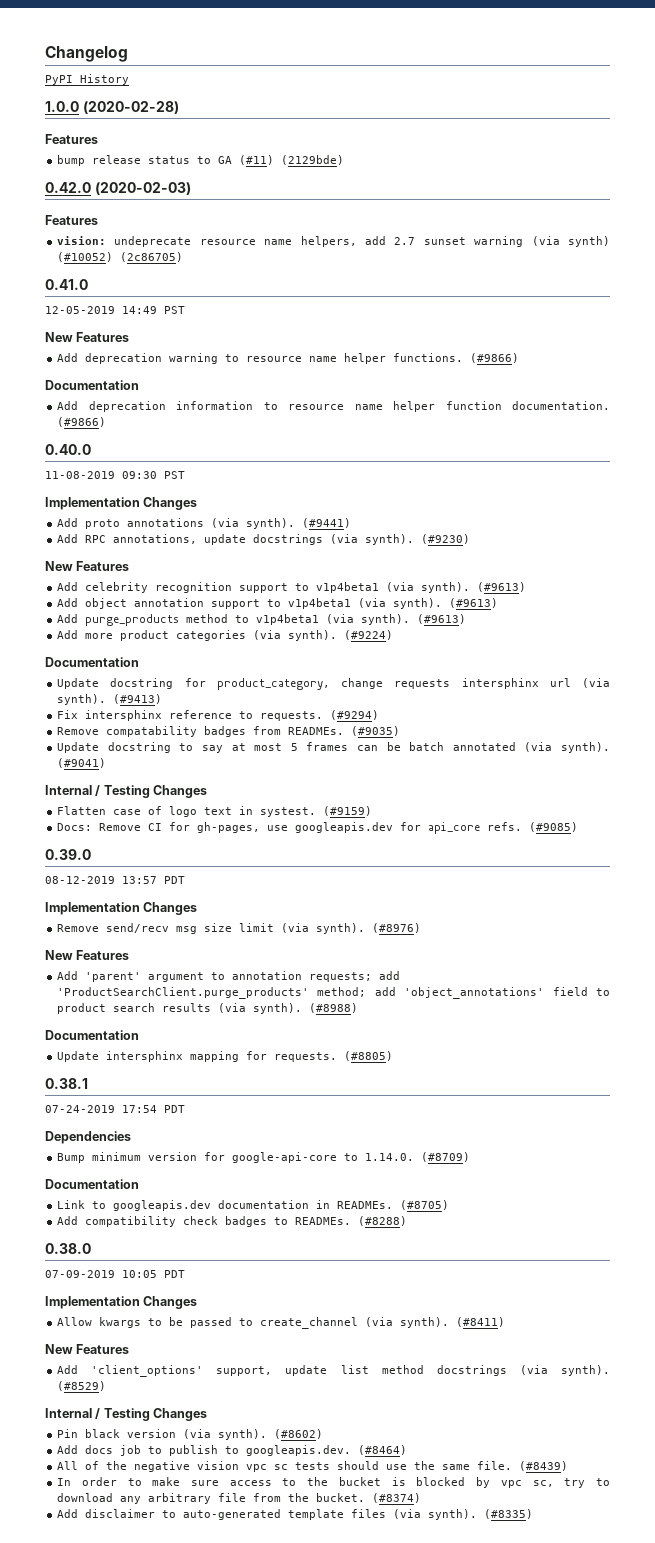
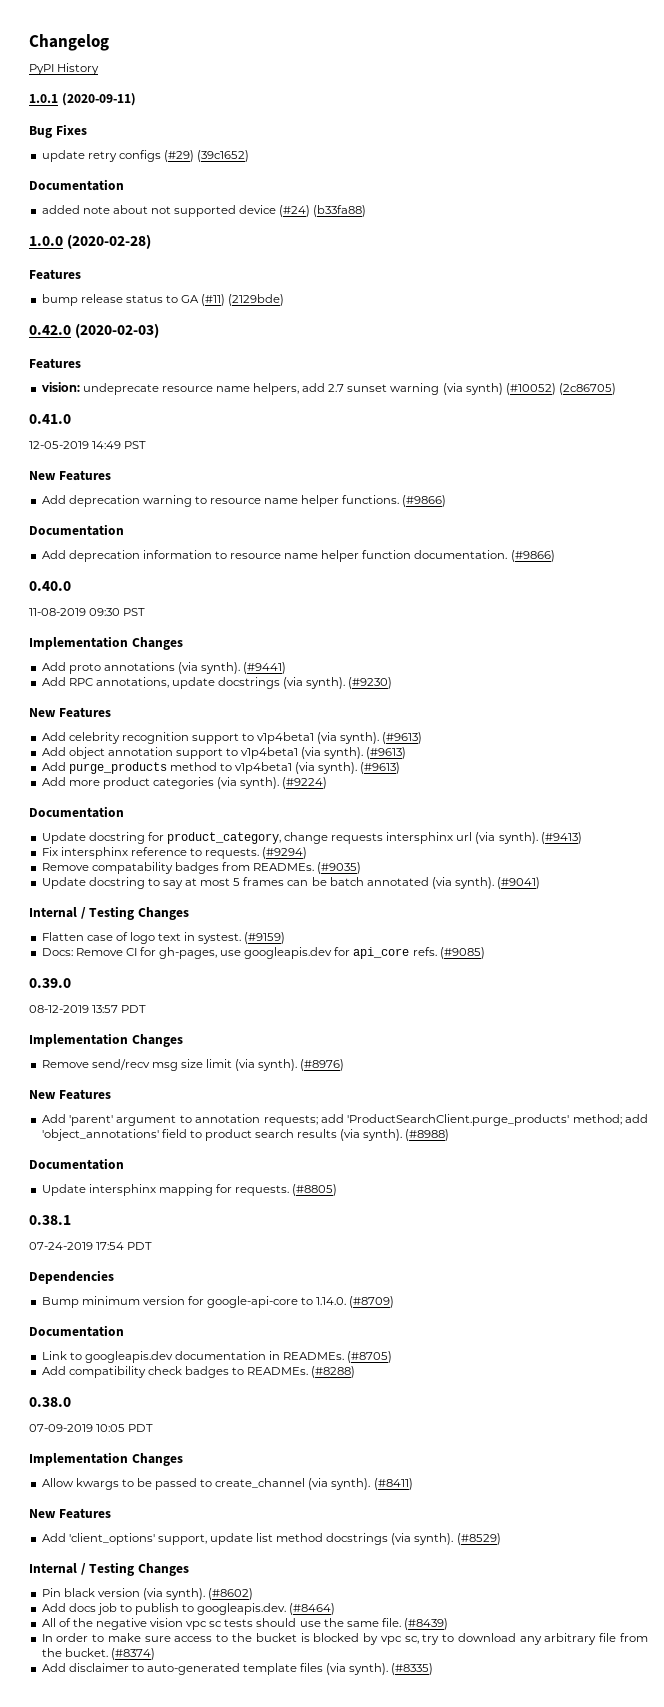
(129, 79) none -> [29,93,136,106] [29,124,87,138] [41,150,250,162] [29,179,124,191] [41,205,367,217] // 1.0.1 (2020-09-11) // Bug Fixes // update retry configs (#29) (39c1652) // Documentation // added note about not supported device (#24) (b33fa88)

